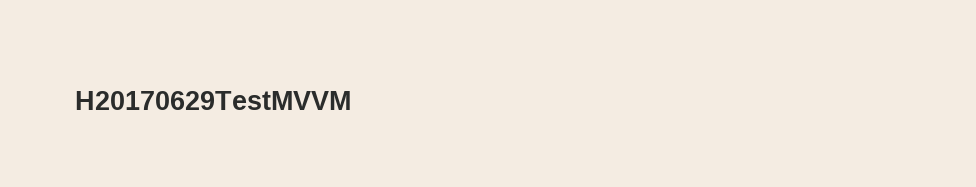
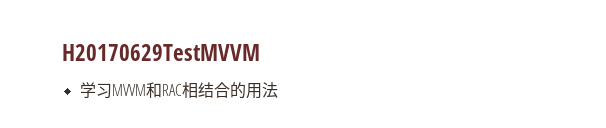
(351, 100) none -> [79,82,278,99] // 学习MVVM和RAC相结合的用法

